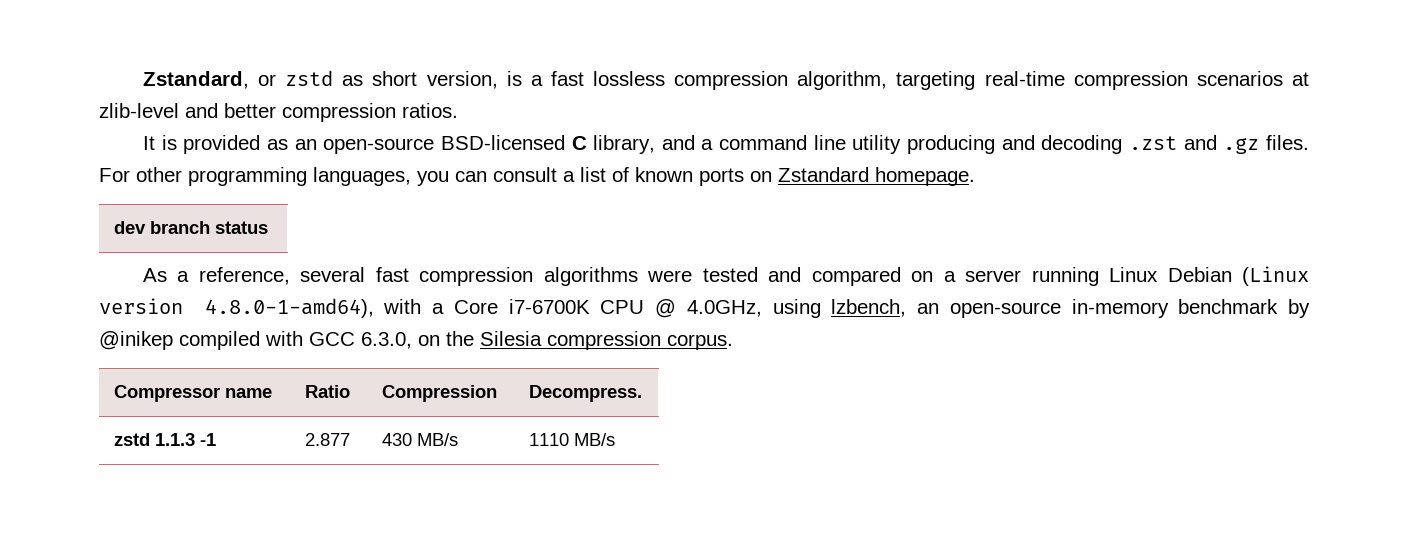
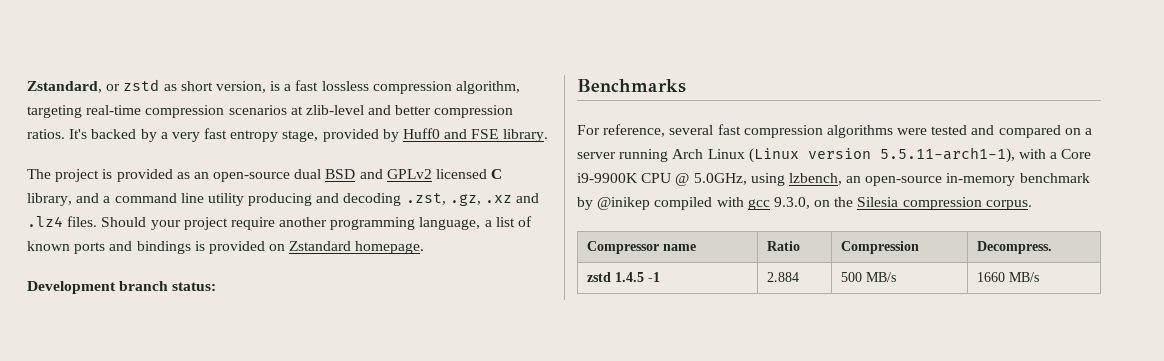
[142,136,155,150] // It -> [69,128,548,142] [27,169,100,182] It's backed by a very fast entropy stage, provided by Huff0 and FSE library. // The project
[440,135,565,150] BSD-licensed -> [294,169,488,179] dual BSD and GPLv2 licensed
[1129,135,1309,154] [99,167,557,186] .zst and .gz files. For other programming languages, you can consult -> [405,193,540,206] [27,216,481,230] .zst, .gz, .xz and .lz4 files. Should your project require another programming language,
(744, 177) none -> [109,241,265,254] and bindings is provided
[114,221,269,234] [142,268,190,282] // dev branch status // As a -> [27,281,217,294] [577,79,686,93] [577,125,600,135] // Development branch status: // Benchmarks // For
[1109,267,1232,282] Linux Debian -> [672,149,745,159] Arch Linux
[204,298,374,318] 4.8.0-1-amd64), -> [879,147,1015,163] 5.5.11-arch1-1),
[508,299,590,314] i7-6700K -> [577,173,638,183] i9-9900K
[686,300,762,317] 4.0GHz, -> [693,173,747,185] 5.0GHz,
[309,332,412,349] GCC 6.3.0, -> [747,197,810,210] gcc 9.3.0,
[155,433,196,446] 1.1.3 -> [614,272,644,282] 1.4.5
[305,433,351,446] [382,433,413,446] 2.877 | 430 -> [766,272,799,282] [840,272,862,282] 2.884 | 500
[529,433,570,446] 1110 -> [976,272,1005,282] 1660

